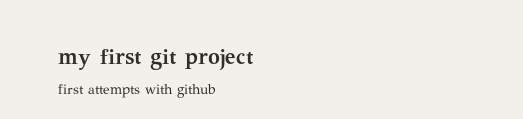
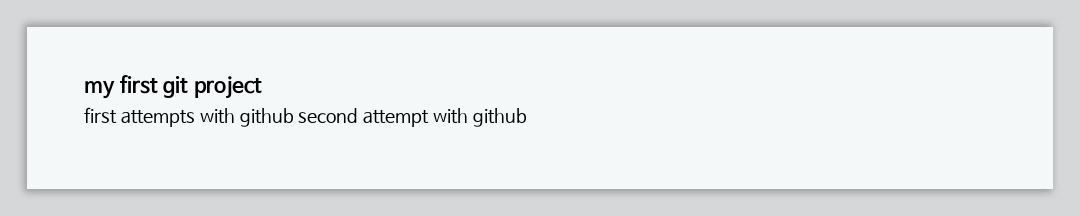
(216, 91) none -> [298,108,528,127] second attempt with github

